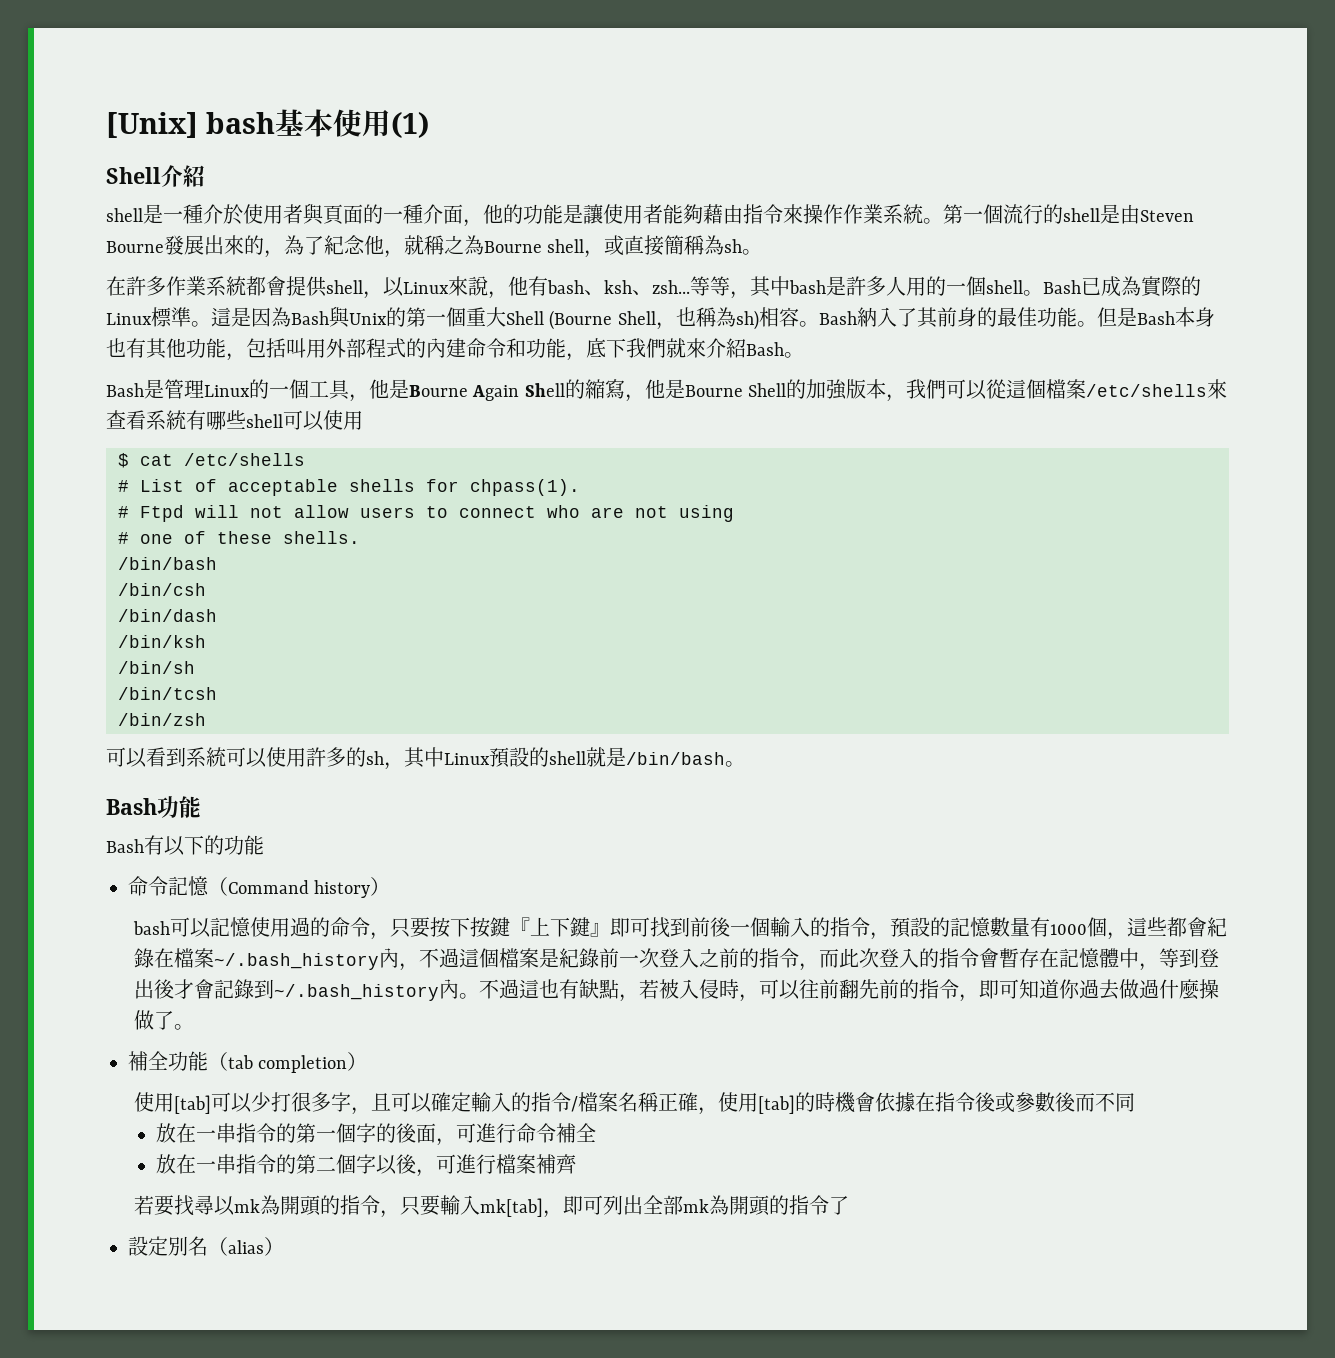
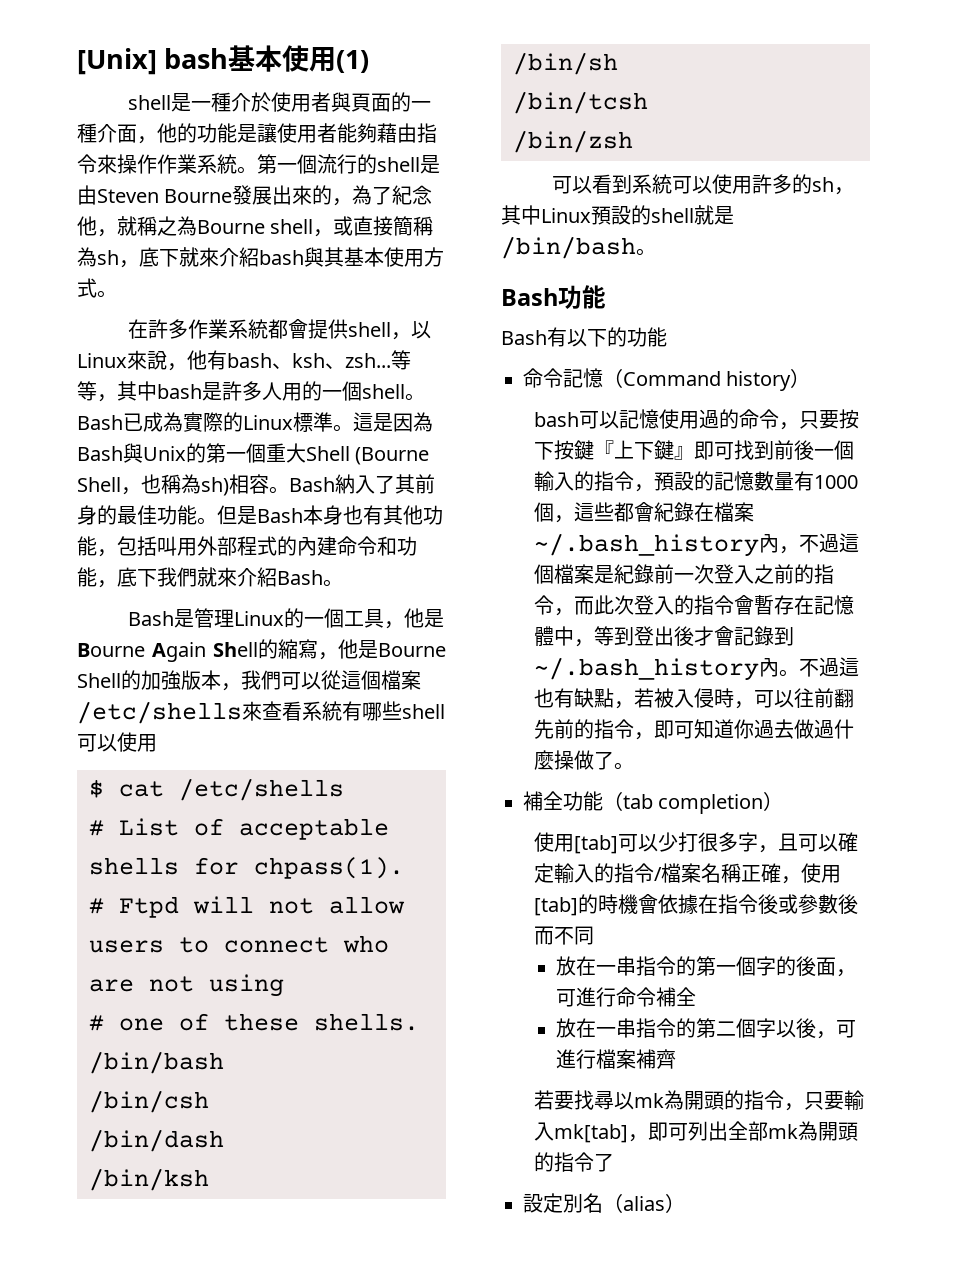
[106,165,205,187] // Shell介紹 -> (370, 61) none
(743, 246) none -> [119,247,444,268] [77,278,97,298] ，底下就來介紹bash與其基本使用方式

